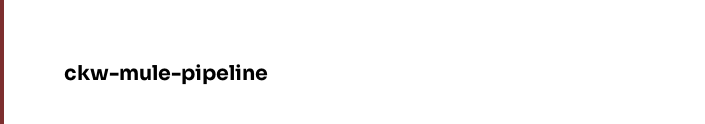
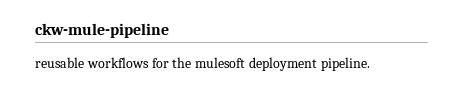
(268, 74) none -> [35,57,370,71] // reusable workflows for the mulesoft deployment pipeline.

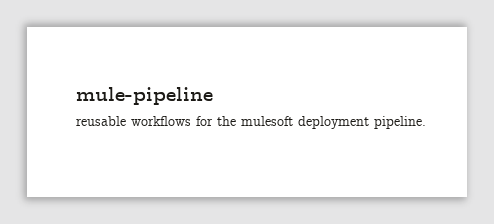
[35,23,169,38] ckw-mule-pipeline -> [76,87,213,105] mule-pipeline

